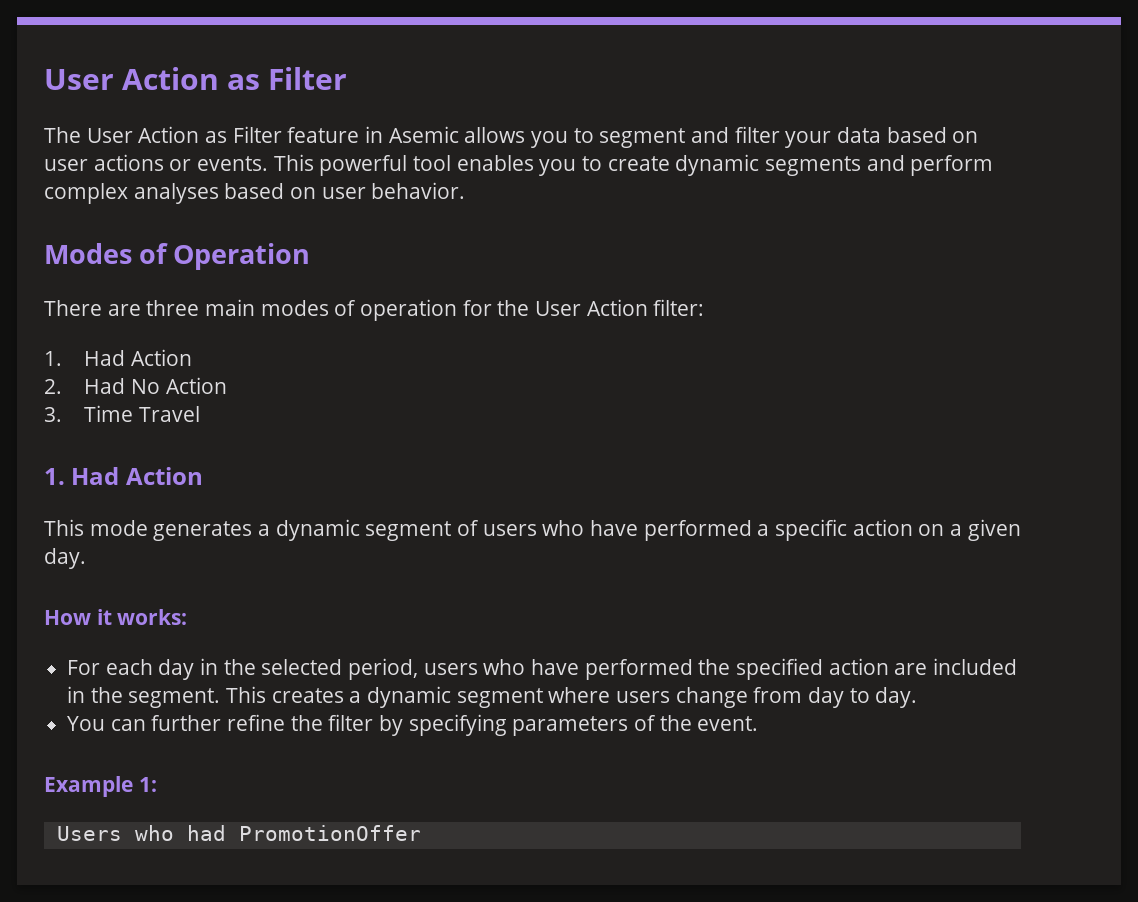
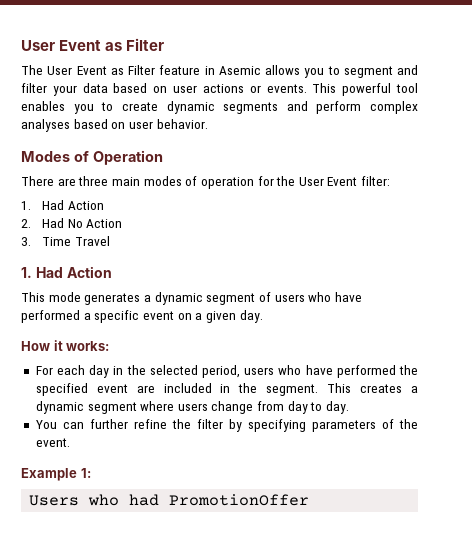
[44,67,219,90] User Action -> [21,40,102,51] User Event
[138,126,200,143] Action -> [76,66,107,75] Event
[586,299,648,316] Action -> [327,177,358,186] Event
[852,519,913,536] action -> [142,311,174,320] event
[828,658,889,675] action -> [96,384,128,393] event

